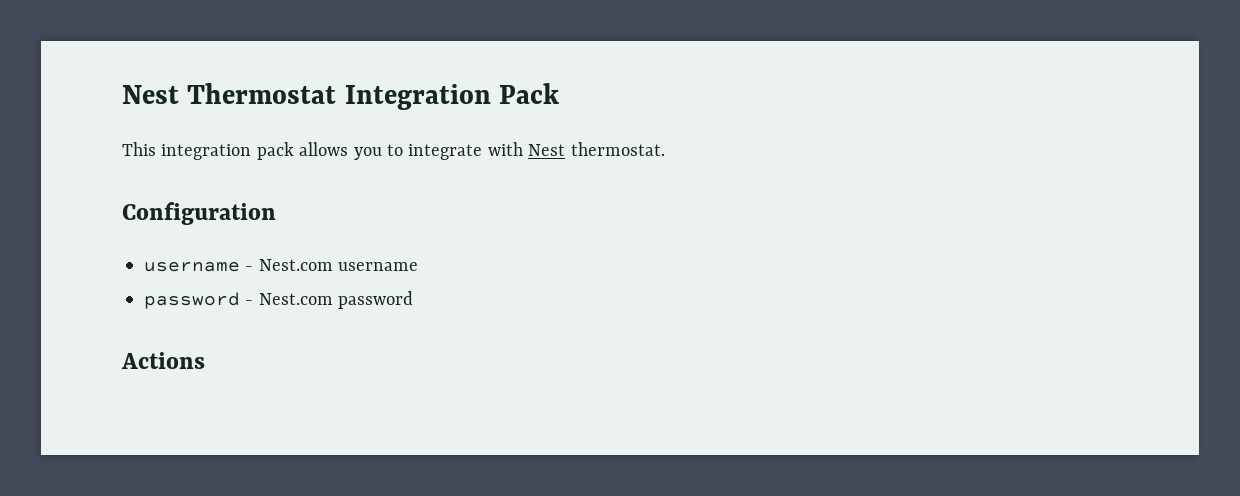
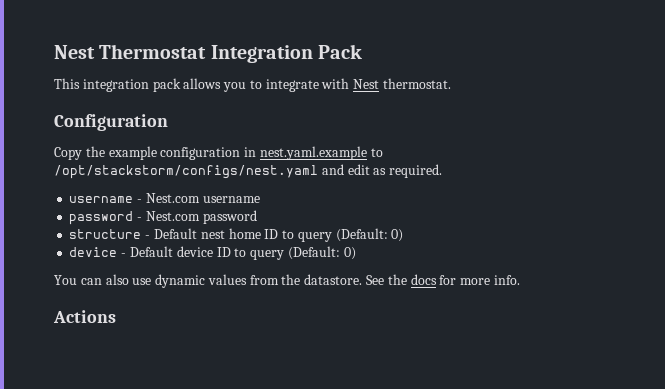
(276, 213) none -> [54,146,383,160] [54,164,443,179] // Copy the example configuration in nest.yaml.example to /opt/stackstorm/configs/nest.yaml and edit as required.
(414, 300) none -> [69,228,404,242] [69,246,356,260] [54,274,520,288] // structure - Default nest home ID to query (Default: 0) // device - Default device ID to query (Default: 0) // You can also use dynamic values from the datastore. See the docs for more info.

